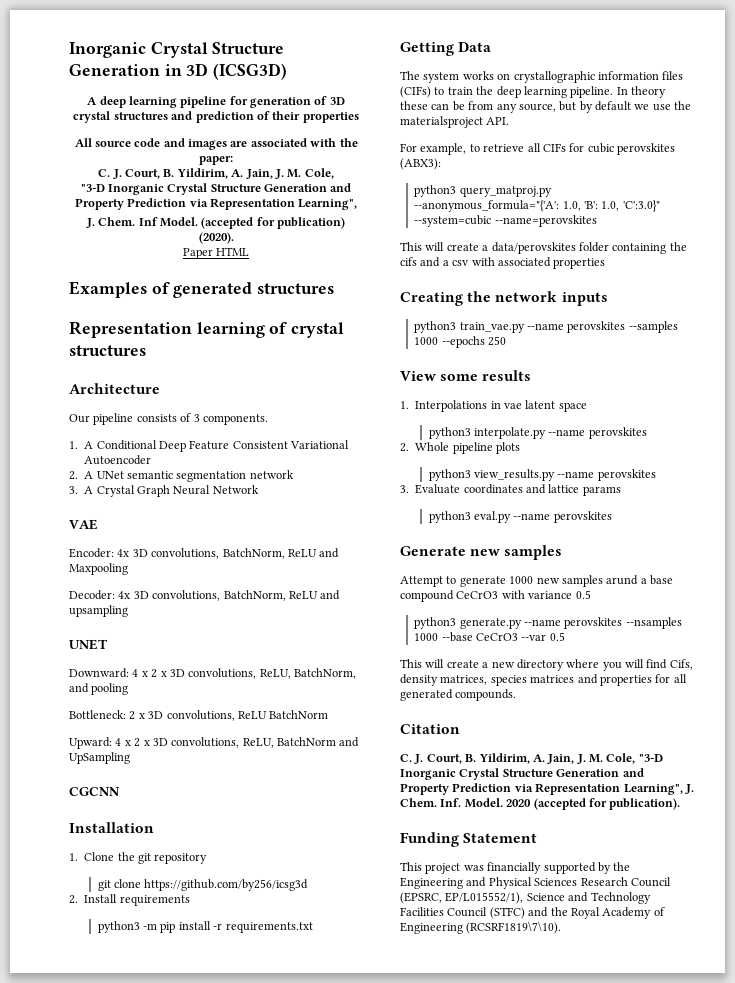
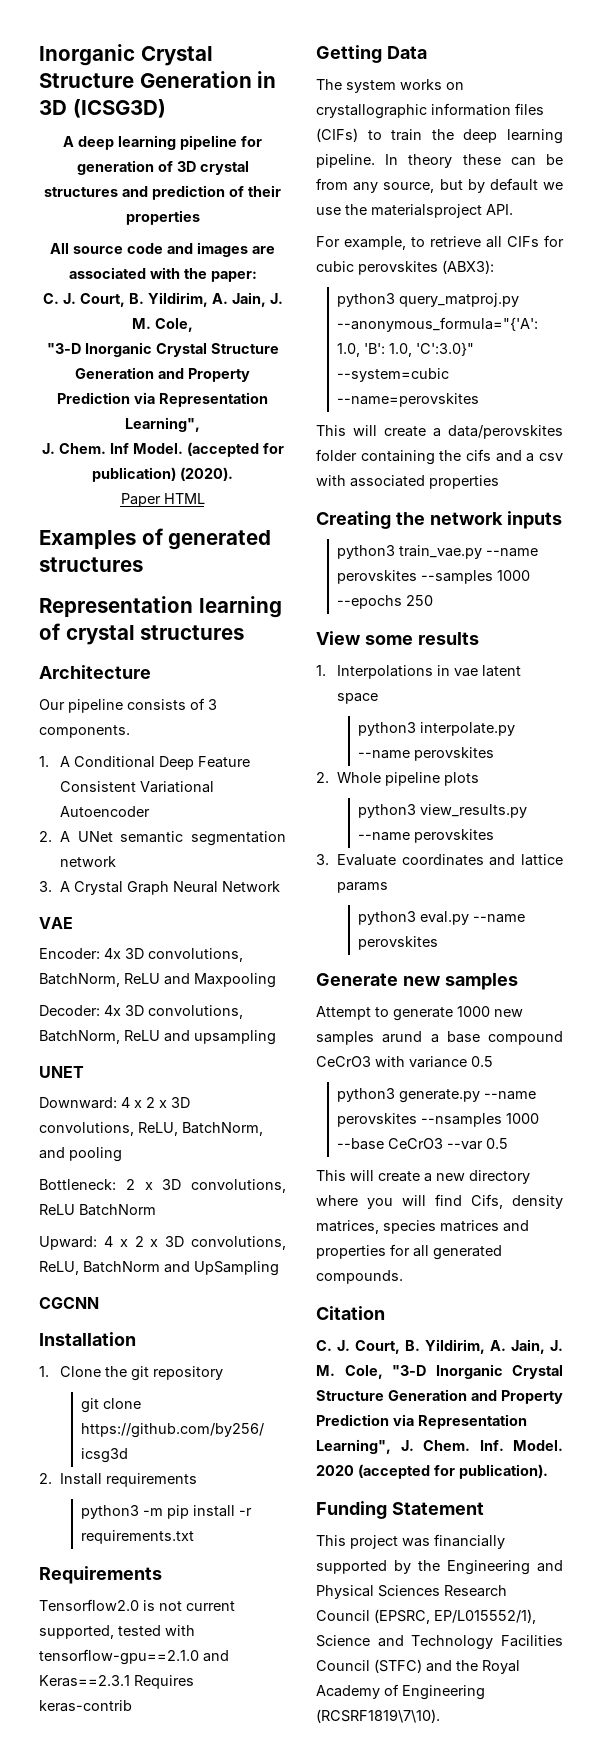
(313, 927) none -> [39,1566,162,1584] [39,1599,235,1611] [39,1625,195,1639] [39,1649,229,1665] [39,1675,194,1689] [39,1700,132,1712] // Requirements // Tensorflow2.0 is not current supported, tested with tensorflow-gpu==2.1.0 and Keras==2.3.1 Requires keras-contrib

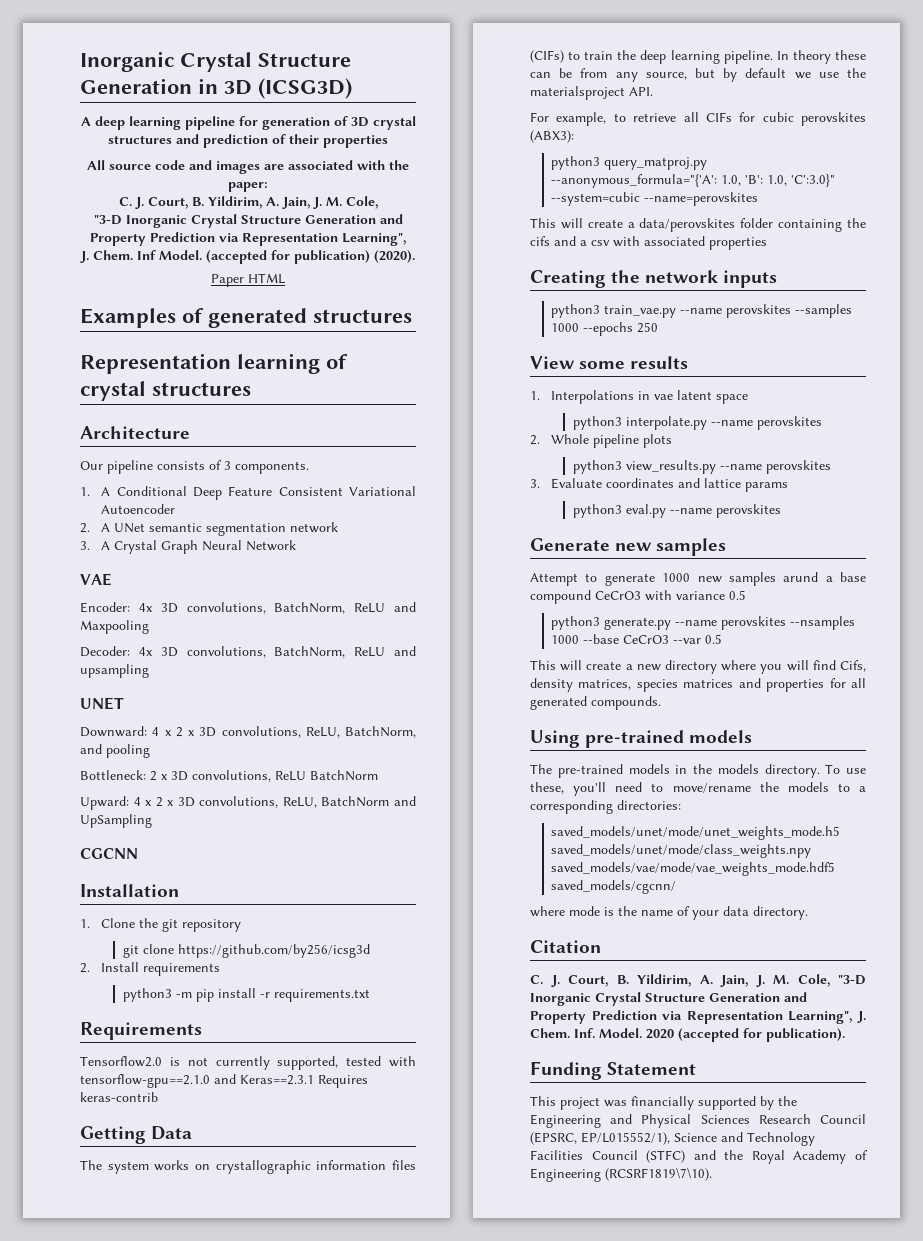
[186,1601,235,1611] current -> [215,1056,270,1070] currently
(403, 1277) none -> [530,730,753,748] [530,764,866,778] [530,782,866,796] [530,800,681,814] [551,826,841,840] [551,844,812,858] [551,862,836,876] [551,880,677,894] [530,906,808,920] // Using pre-trained models // The pre-trained models in the models directory. To use these, you'll need to move/rename the models to a corresponding directories: // saved_models/unet/mode/unet_weights_mode.h5 saved_models/unet/mode/class_weights.npy saved_models/vae/mode/vae_weights_mode.hdf5 saved_models/cgcnn/ // where mode is the name of your data directory.

